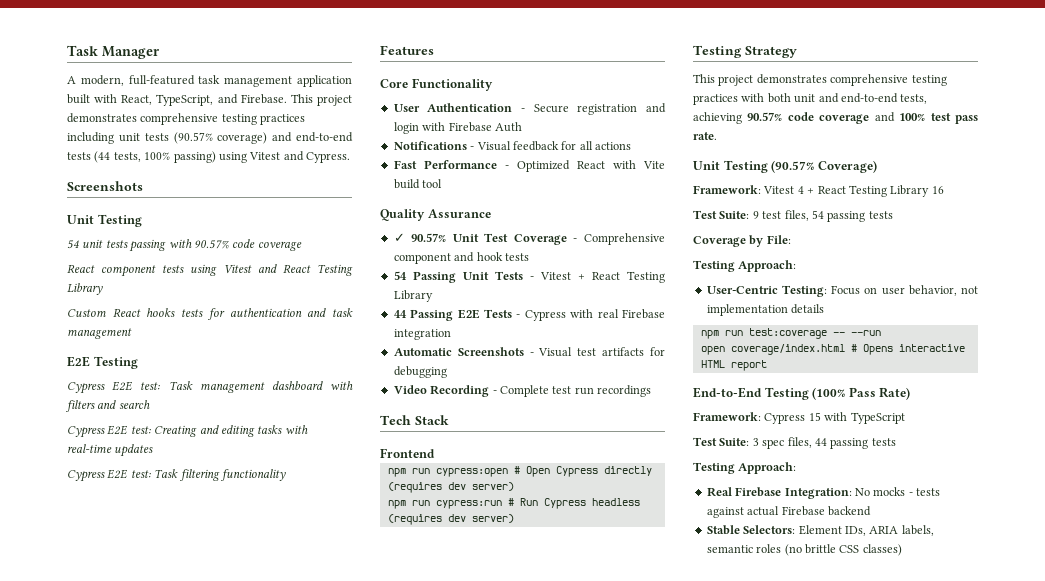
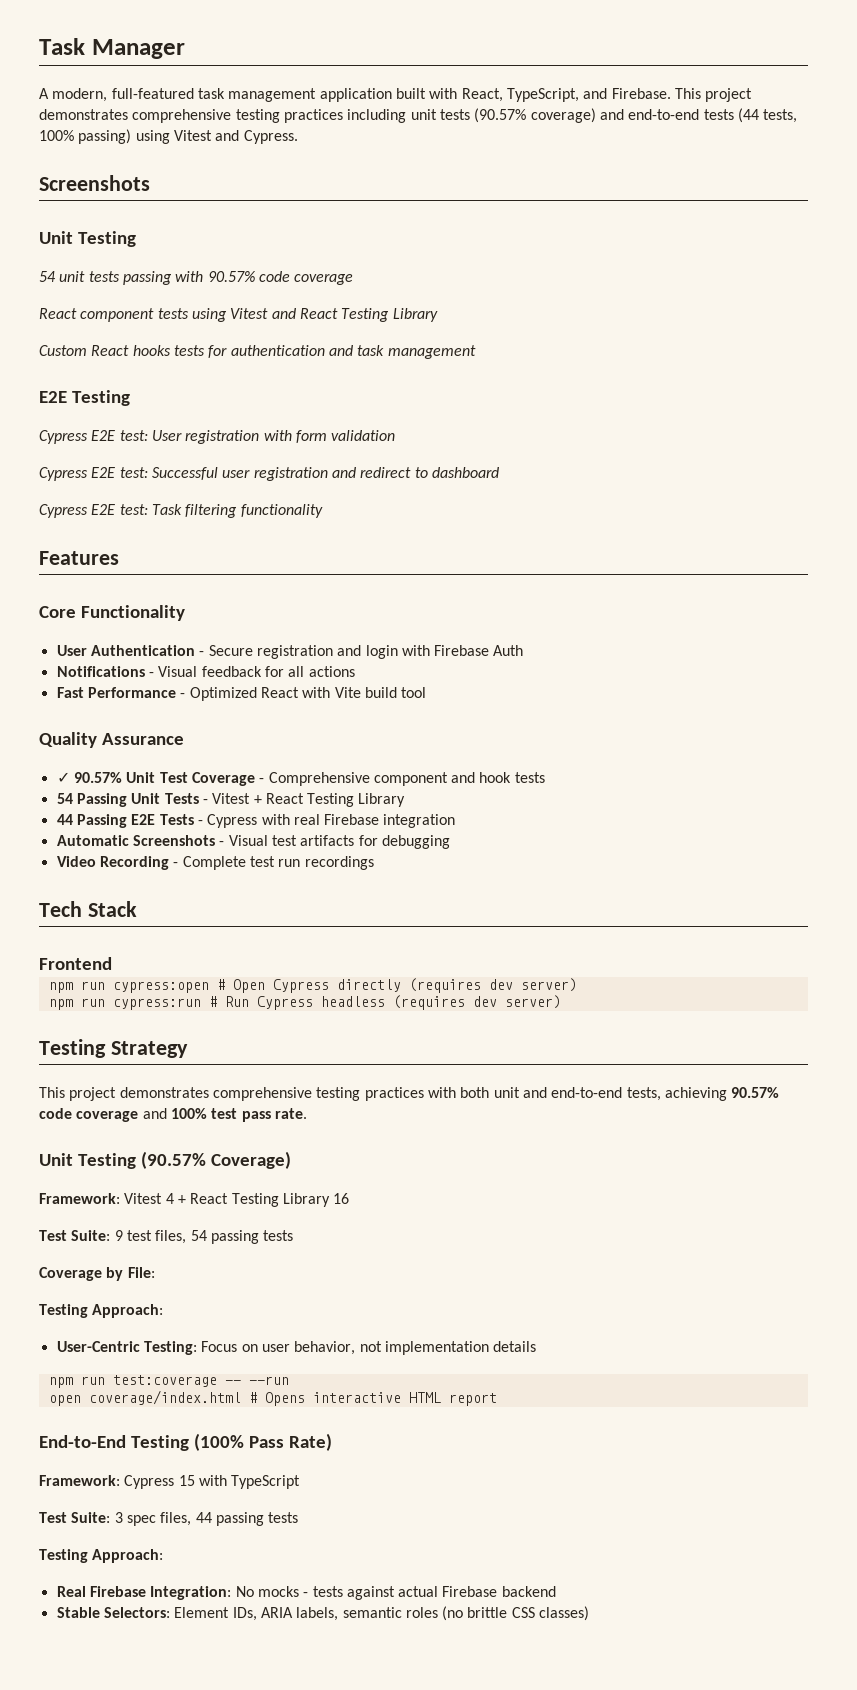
[168,381,353,393] [66,400,150,412] [67,425,308,438] [67,444,154,457] Task management dashboard with filters and search // Cypress E2E test: Creating and editing tasks with real-time updates -> [151,430,396,444] [39,467,499,481] User registration with form validation // Cypress E2E test: Successful user registration and redirect to dashboard

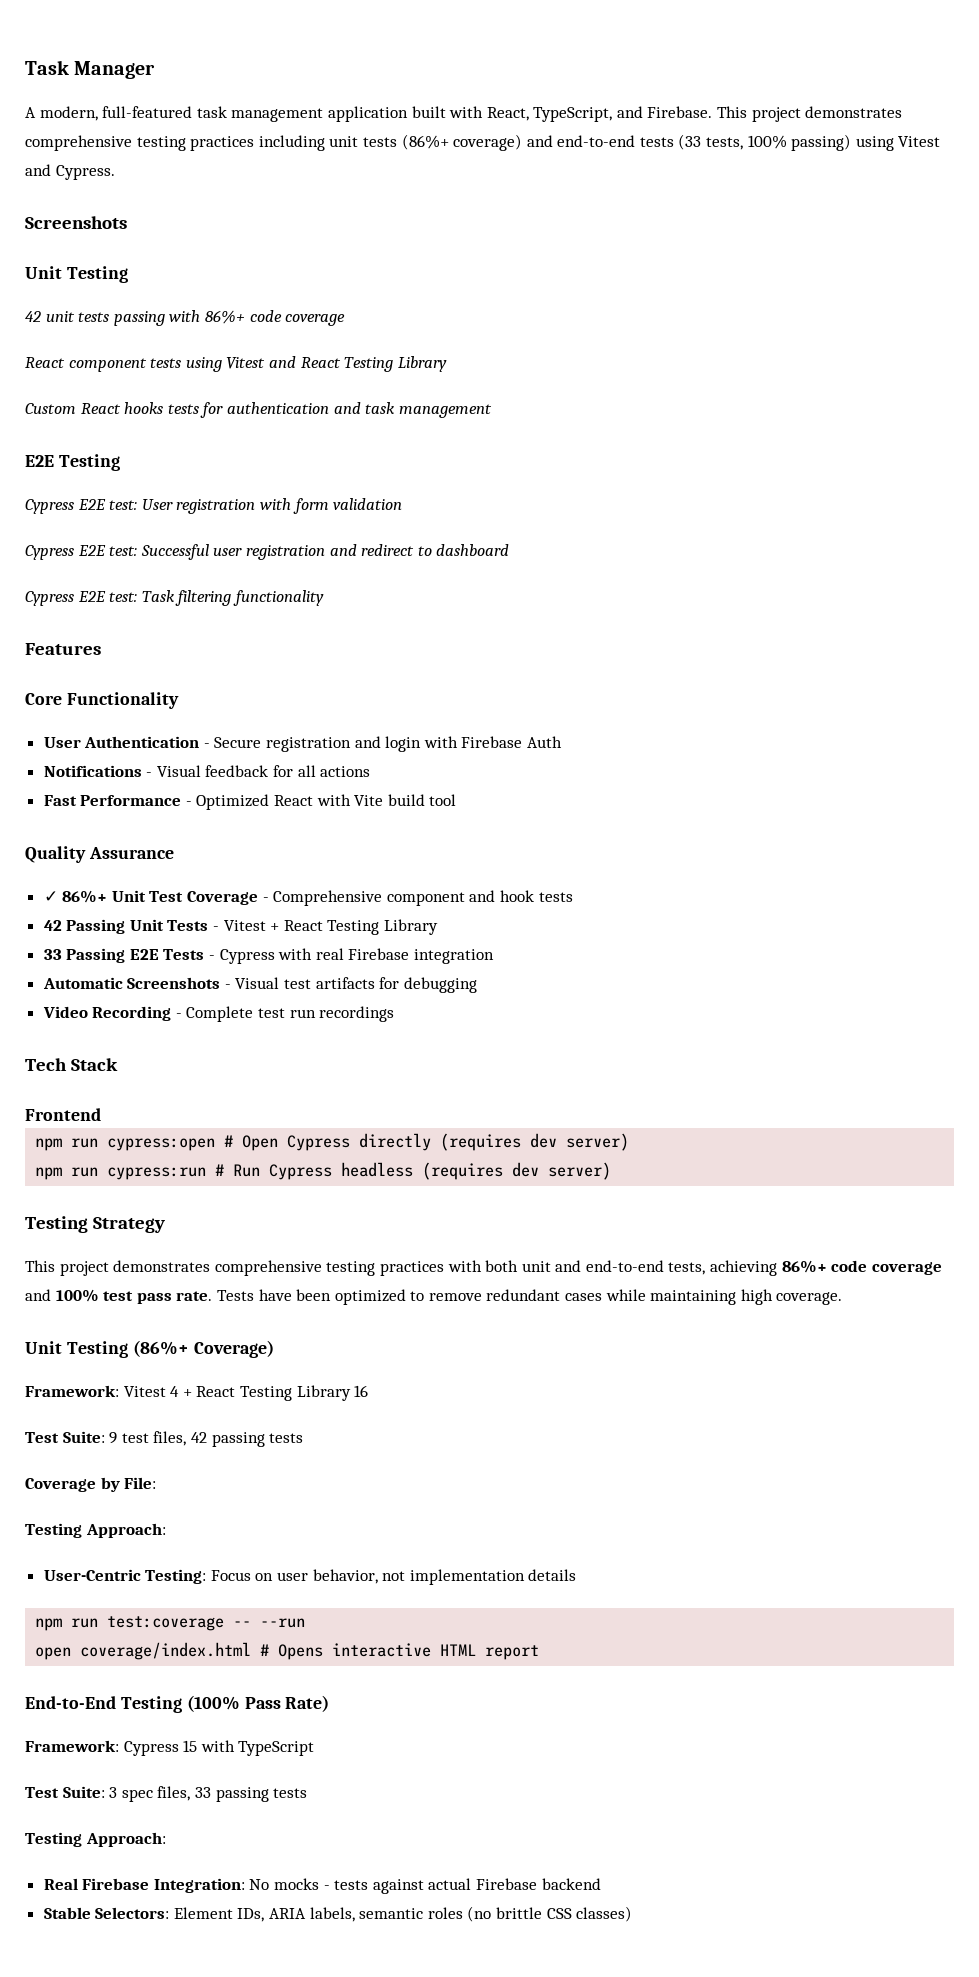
[474,108,527,123] (90.57% -> [401,134,449,150] (86%+
[737,108,759,123] (44 -> [678,134,702,150] (33
[39,271,56,282] 54 -> [25,311,41,322] 42
[207,271,256,282] 90.57% -> [204,310,245,324] 86%+
[73,772,122,783] 90.57% -> [62,890,108,903] 86%+
[56,793,73,804] 54 -> [43,920,62,931] 42
[56,814,73,825] 44 -> [43,949,62,960] 33
[731,1087,780,1098] 90.57% -> [781,1260,827,1273] 86%+
[39,1151,206,1169] // Unit Testing (90.57% -> [216,1289,843,1305] [25,1340,189,1358] Tests have been optimized to remove redundant cases while maintaining high coverage. // Unit Testing (86%+
[190,1230,207,1241] 54 -> [190,1432,207,1443] 42
[195,1512,212,1523] 44 -> [194,1787,211,1798] 33

